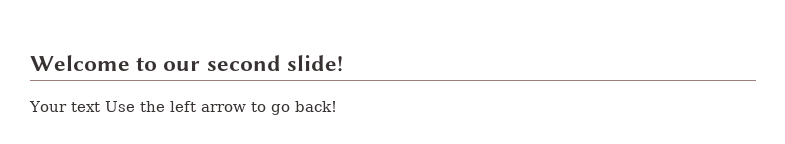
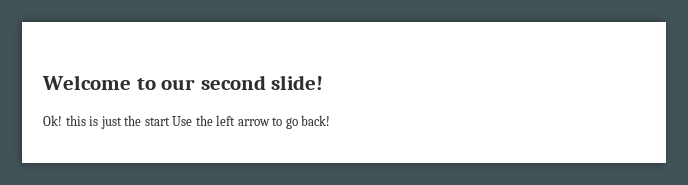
[29,101,100,112] Your text -> [43,115,170,129] Ok! this is just the start

